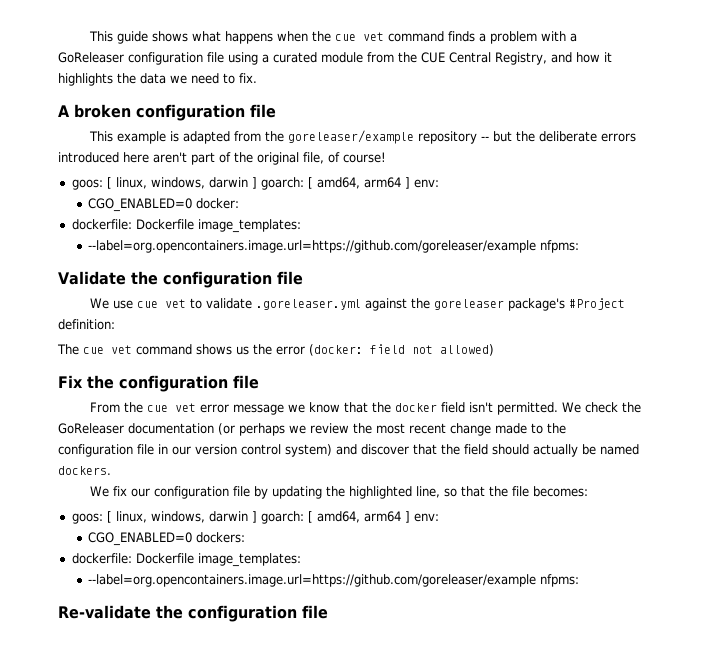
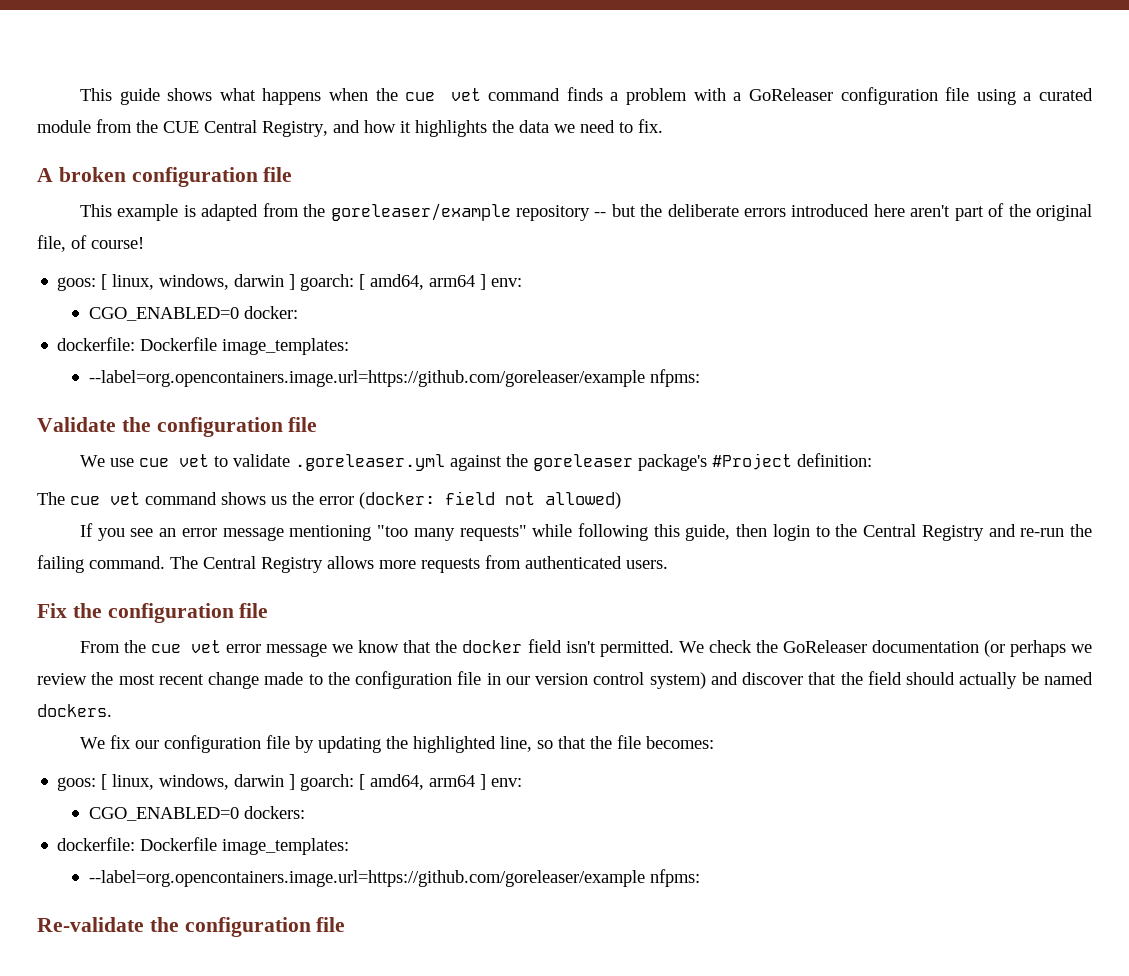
(494, 350) none -> [79,523,1092,541] [37,555,668,573] // If you see an error message mentioning "too many requests" while following this guide, then login to the Central Registry and re-run the failing command. The Central Registry allows more requests from authenticated users.

